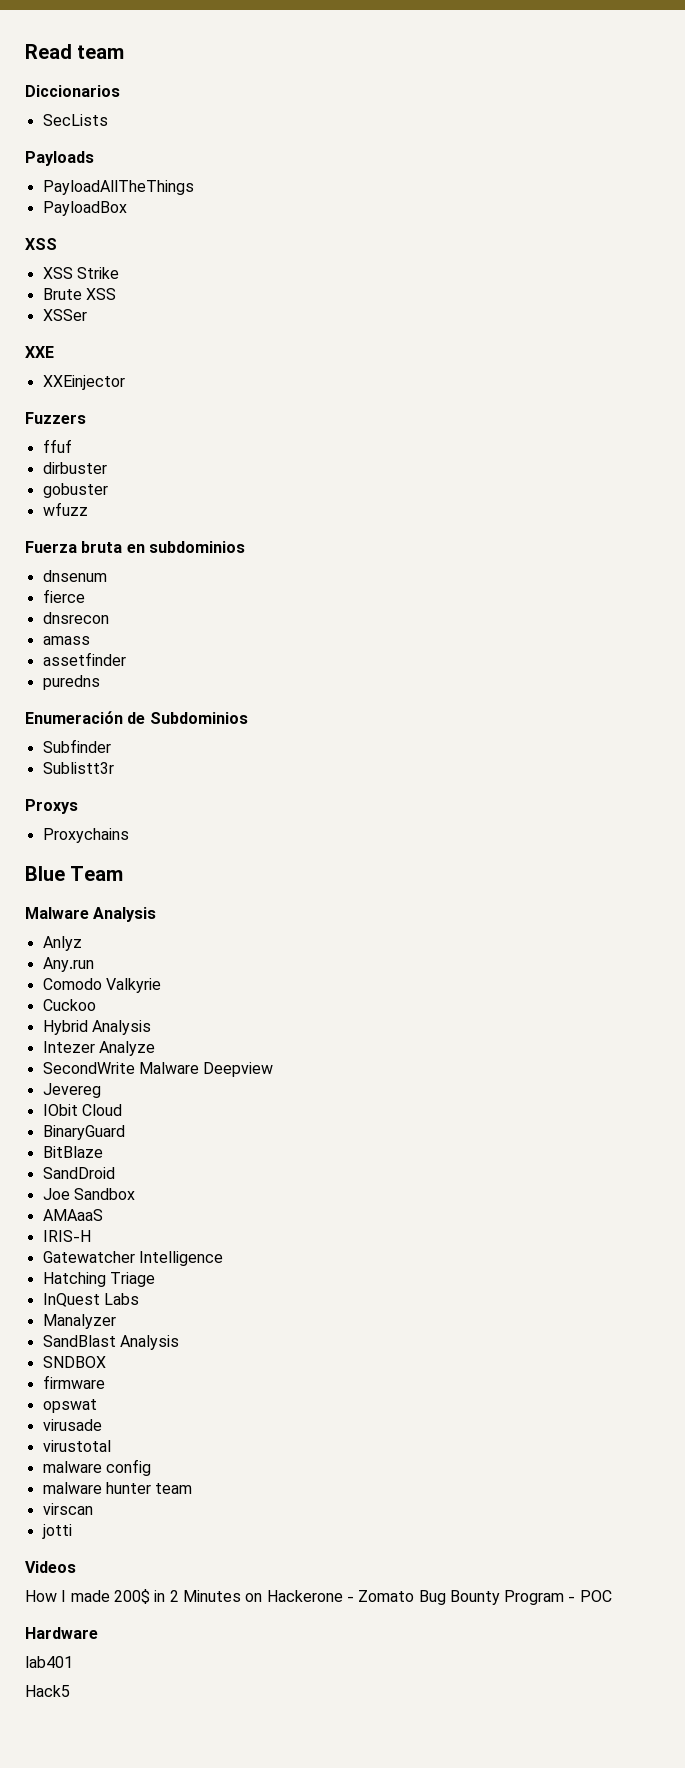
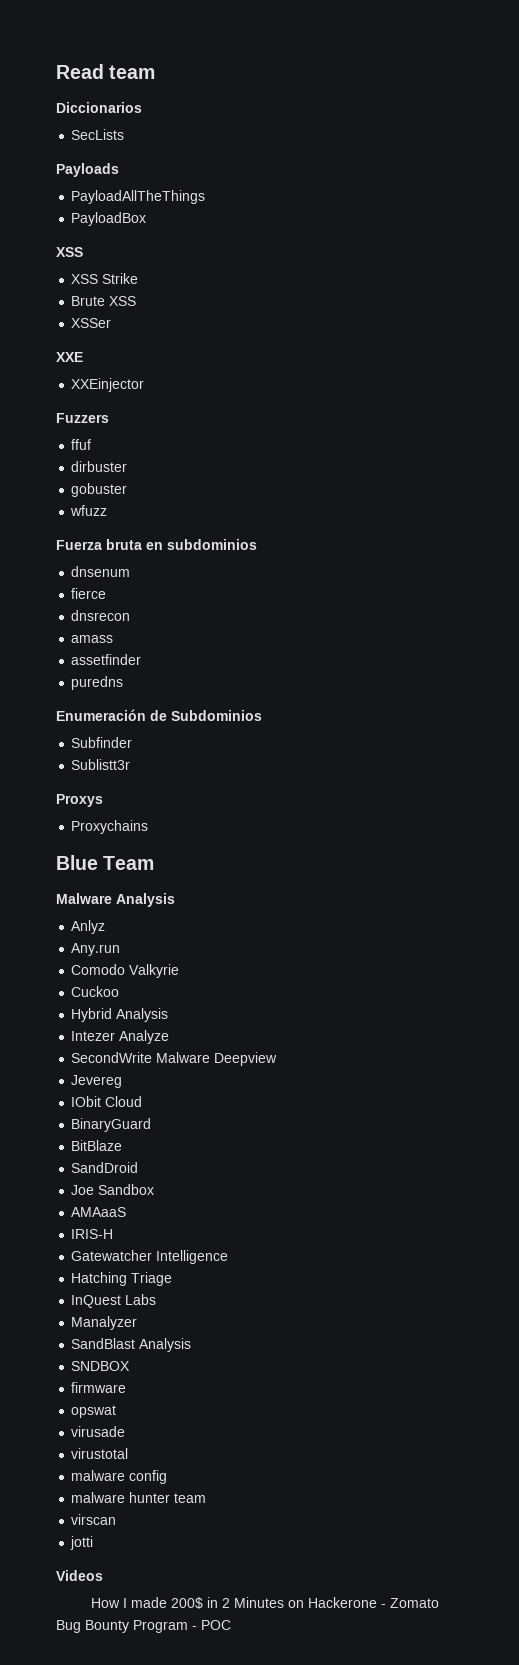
[25,1627,98,1639] [25,1656,73,1668] [25,1685,70,1697] // Hardware // lab401 // Hack5 -> (231, 1625) none

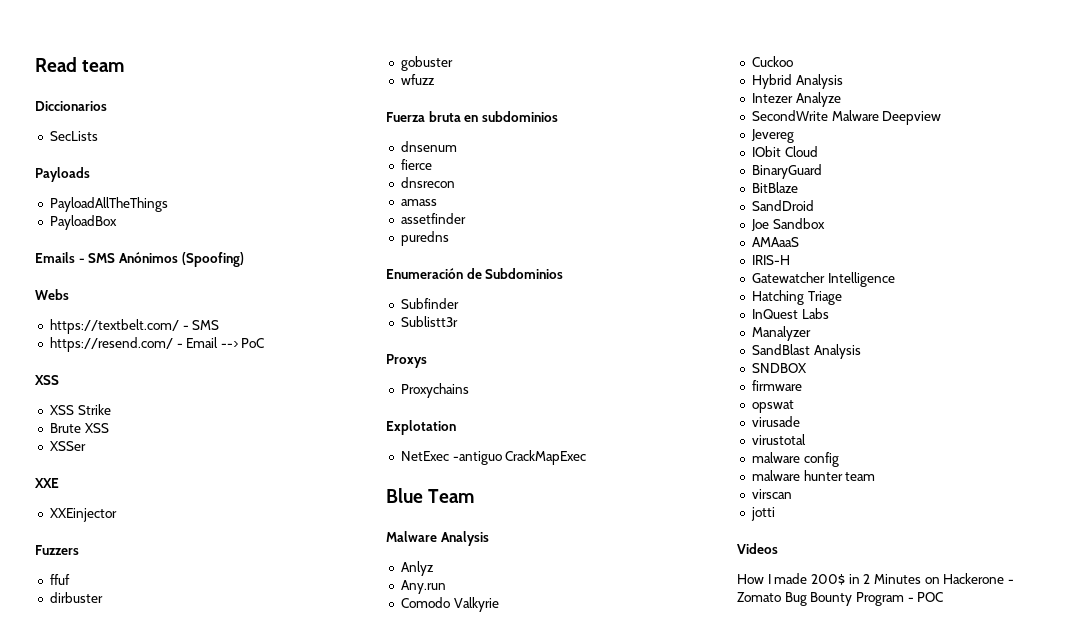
(147, 219) none -> [35,252,244,267] [35,289,69,300] [49,319,220,334] [49,337,265,352] // Emails - SMS Anónimos (Spoofing) // Webs // https://textbelt.com/ - SMS // https://resend.com/ - Email --> PoC
(149, 827) none -> [386,420,456,435] [400,450,587,465] // Explotation // NetExec -antiguo CrackMapExec

